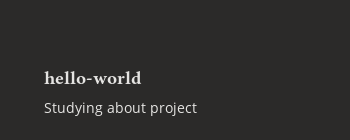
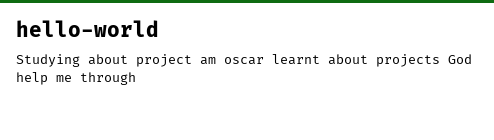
(197, 109) none -> [200,54,472,67] [16,72,136,85] am oscar learnt about projects God help me through

